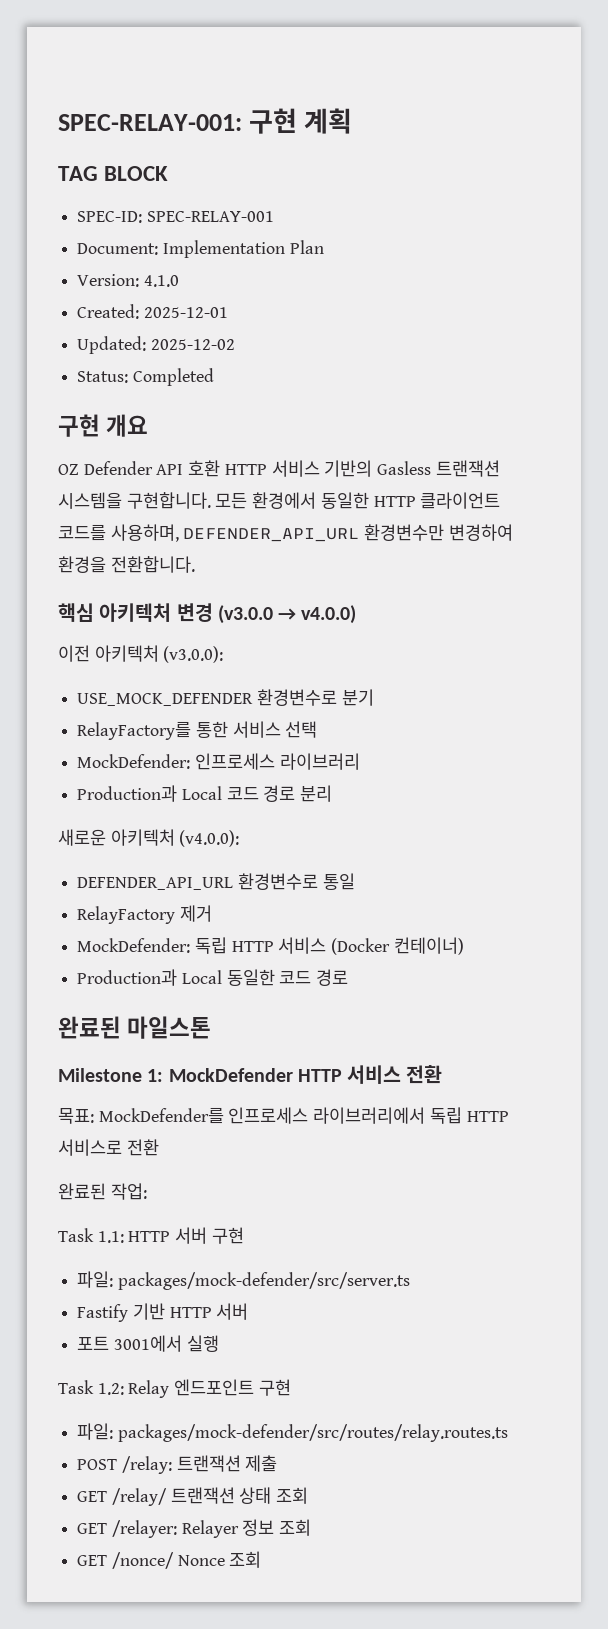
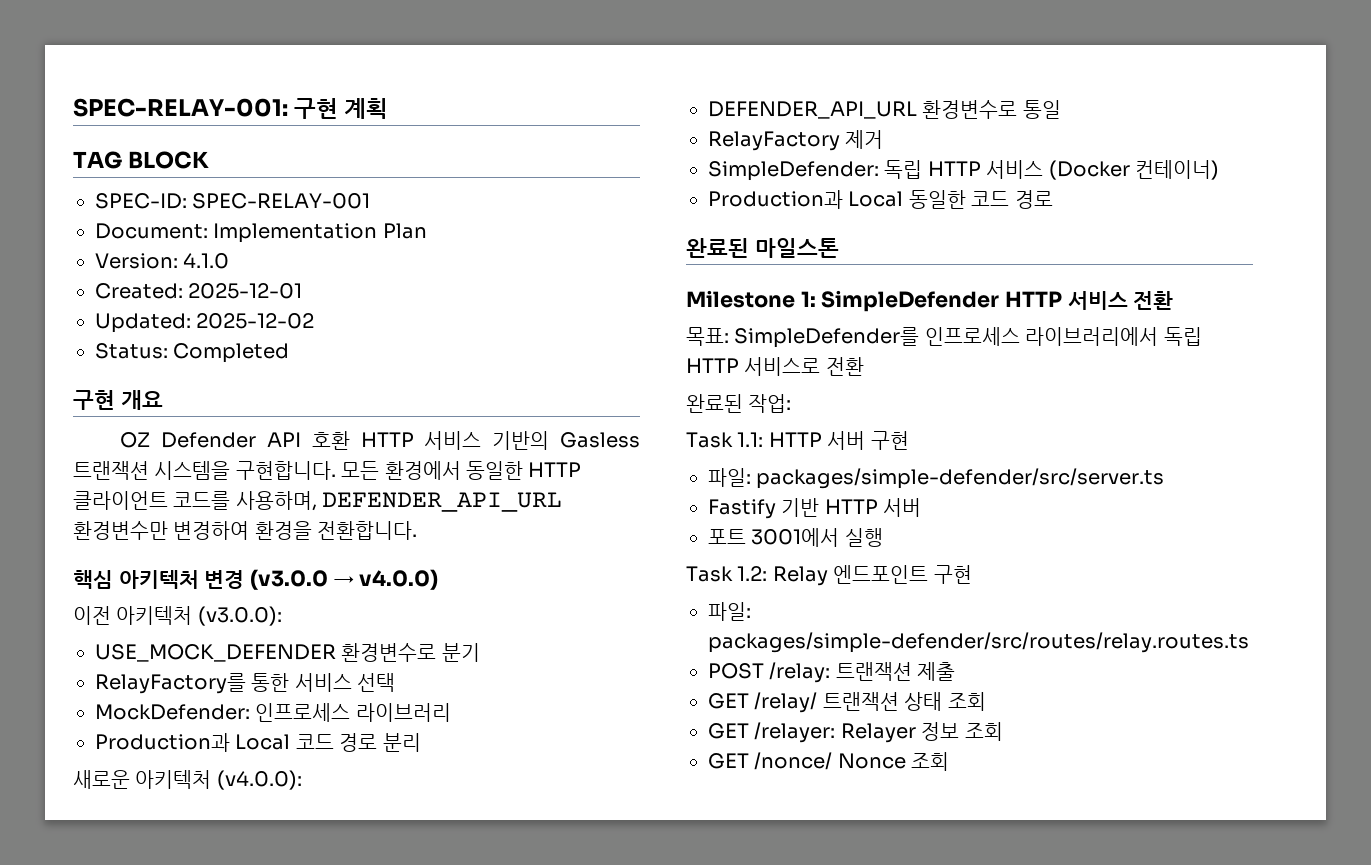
[77,938,191,953] MockDefender: -> [708,161,879,181] SimpleDefender:
[168,1068,293,1082] MockDefender -> [821,290,1000,312] SimpleDefender
[98,1107,224,1124] MockDefender를 -> [734,327,920,348] SimpleDefender를
[117,1272,410,1290] packages/mock-defender/src/server.ts -> [756,468,1165,489] packages/simple-defender/src/server.ts
[117,1424,508,1442] packages/mock-defender/src/routes/relay.routes.ts -> [708,632,1249,653] packages/simple-defender/src/routes/relay.routes.ts

